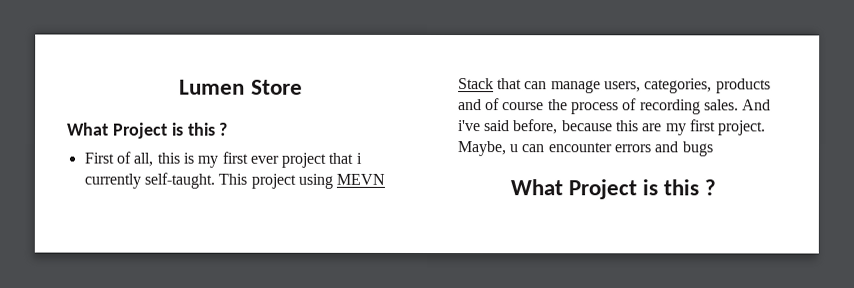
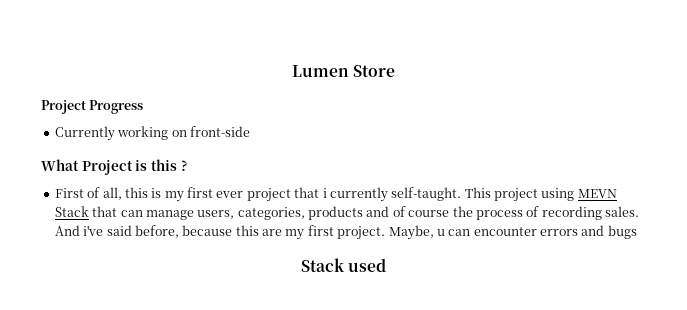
(303, 87) none -> [41,100,144,114] [54,126,250,141] // Project Progress // Currently working on front-side
[509,179,717,200] What Project is this ? -> [300,258,387,272] Stack used

